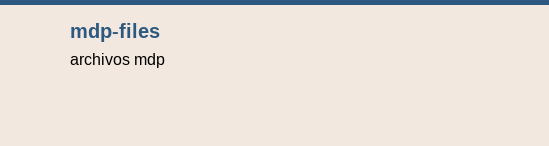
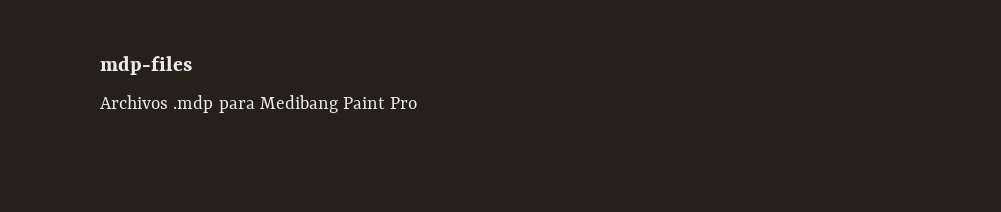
[70,53,166,68] archivos mdp -> [100,95,418,113] Archivos .mdp para Medibang Paint Pro

